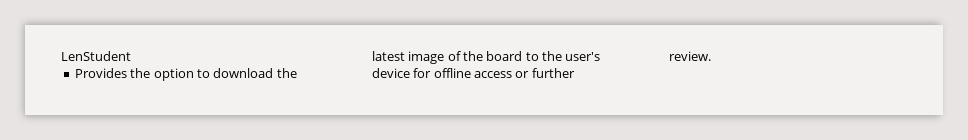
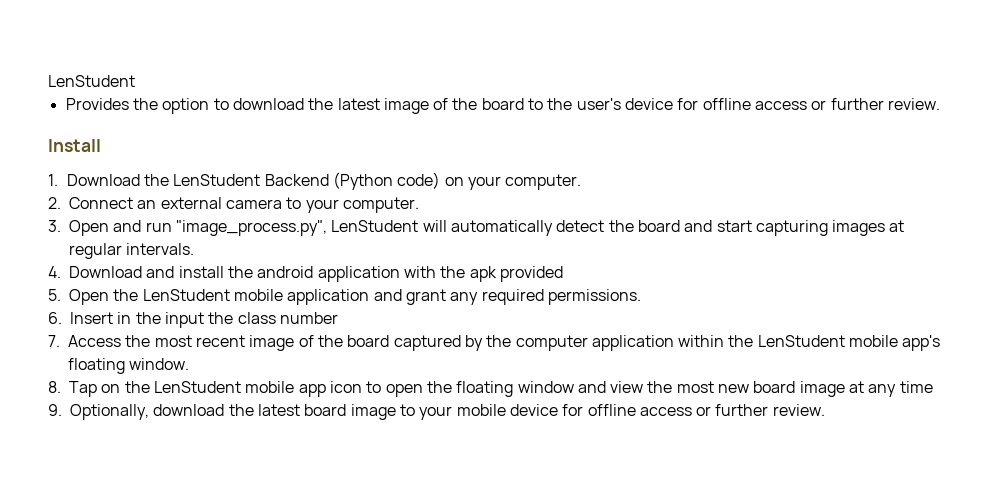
(711, 56) none -> [48,139,101,152] [48,172,582,190] [48,197,419,213] [48,220,905,236] [69,243,195,259] [48,266,563,282] [48,289,641,305] [48,312,338,328] [48,335,941,351] [68,358,190,374] [48,381,933,397] [48,404,825,420] // Install // 1. Download the LenStudent Backend (Python code) on your computer. // 2. Connect an external camera to your computer. // 3. Open and run "image_process.py", LenStudent will automatically detect the board and start capturing images at regular intervals. // 4. Download and install the android application with the apk provided // 5. Open the LenStudent mobile application and grant any required permissions. // 6. Insert in the input the class number // 7. Access the most recent image of the board captured by the computer application within the LenStudent mobile app's floating window. // 8. Tap on the LenStudent mobile app icon to open the floating window and view the most new board image at any time // 9. Optionally, download the latest board image to your mobile device for offline access or further review.

